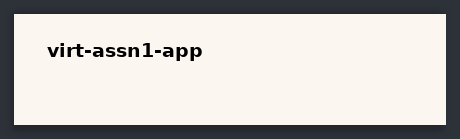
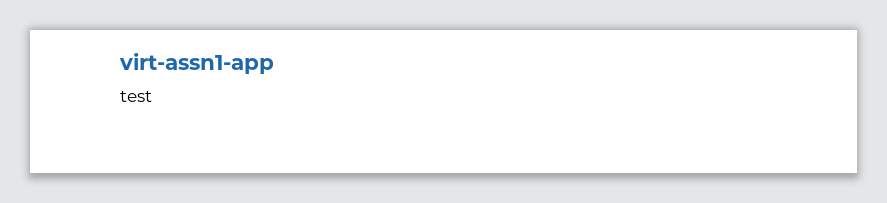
(203, 52) none -> [120,91,152,102] // test

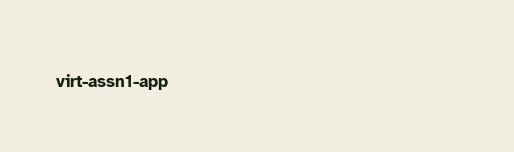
[120,91,152,102] // test -> (168, 82) none

